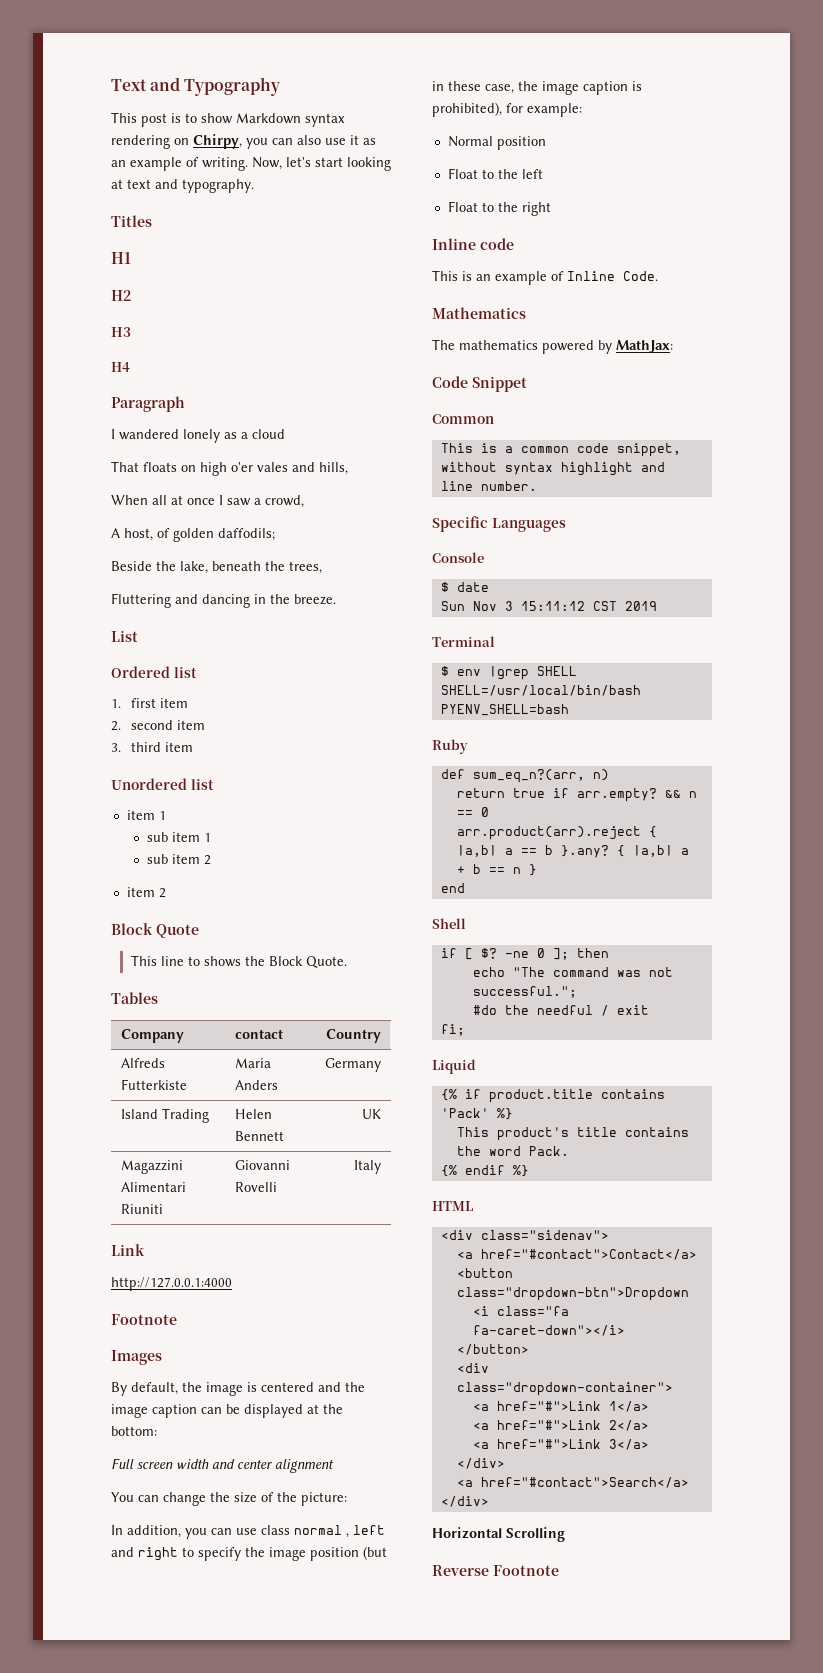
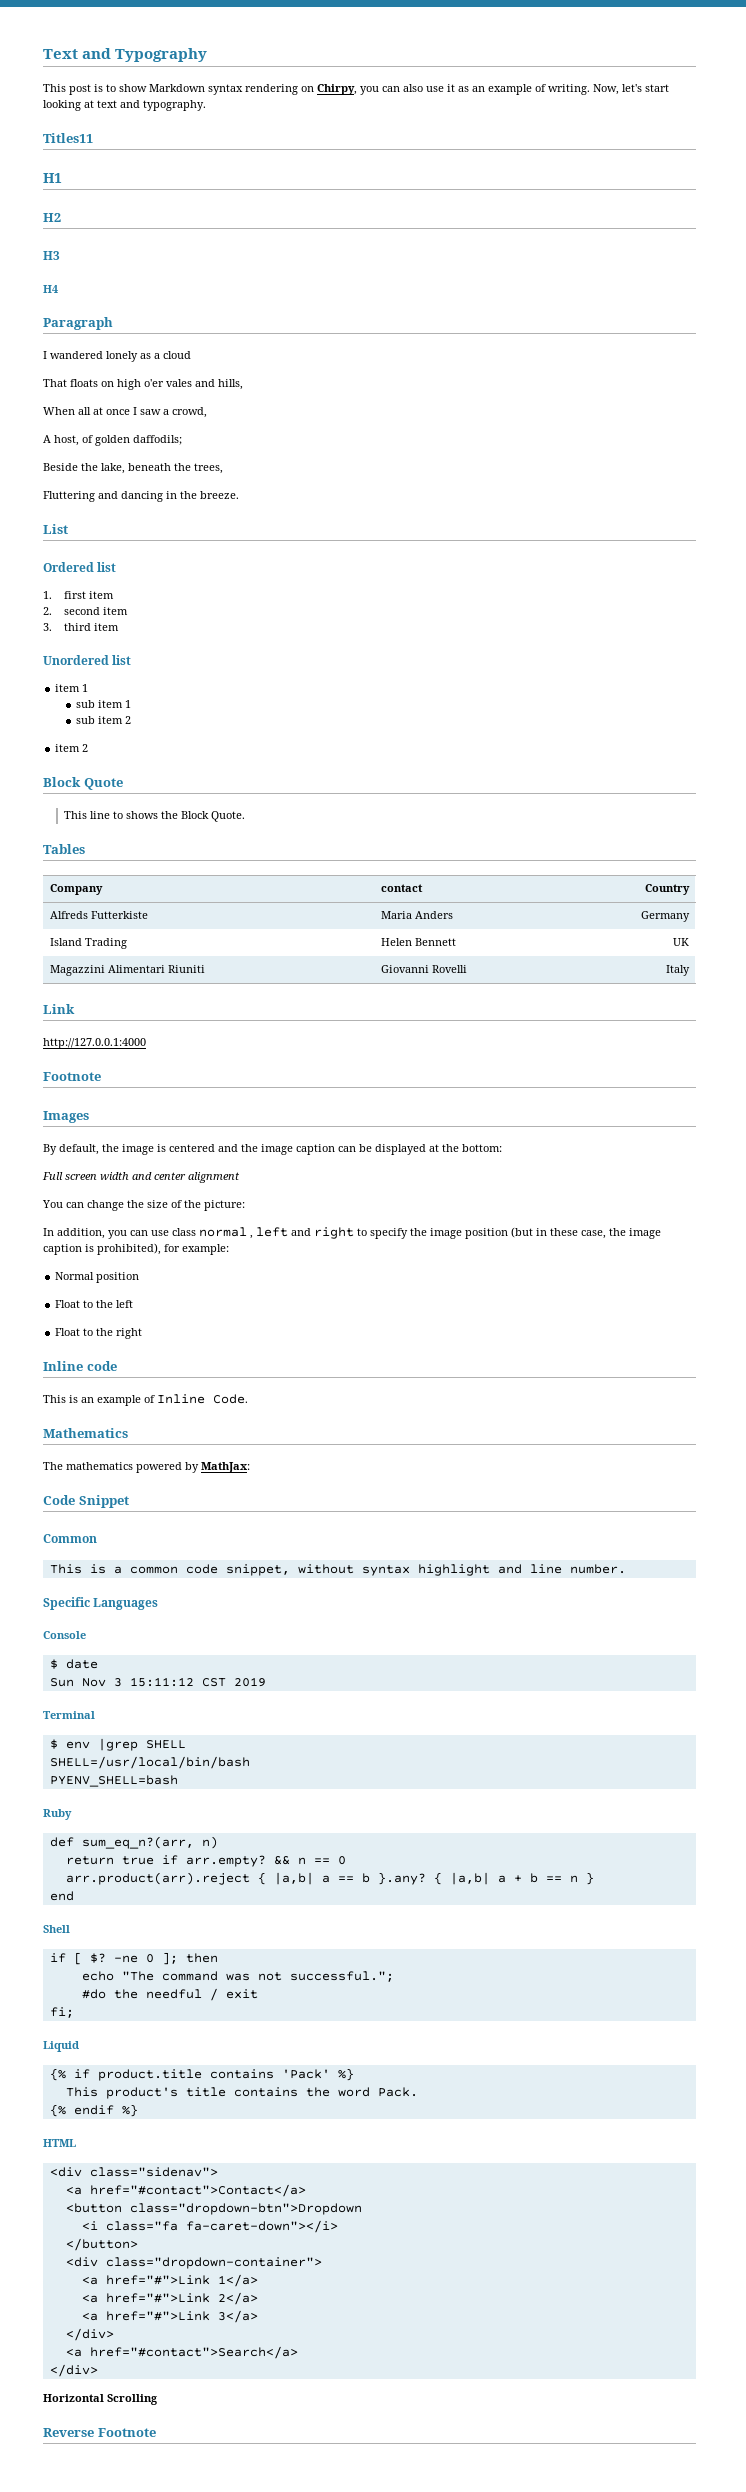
[111,215,152,227] Titles -> [43,133,93,143] Titles11

